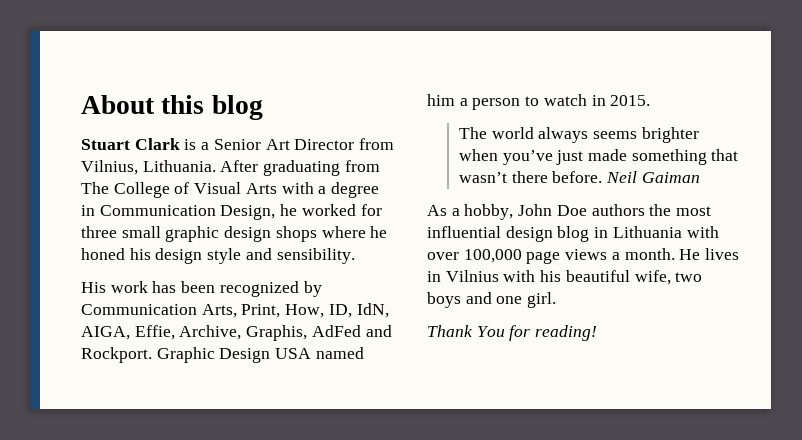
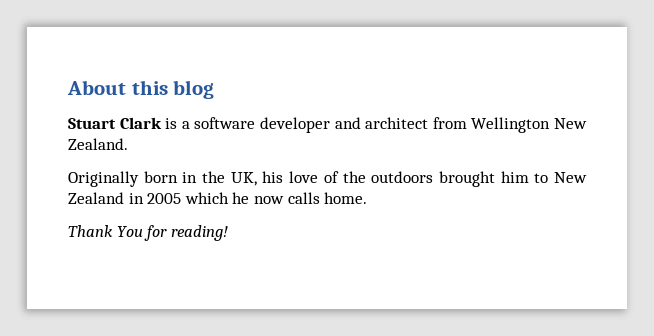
[213,138,395,150] [81,160,380,176] [81,182,380,198] [81,204,382,220] [81,226,388,242] [81,248,355,264] [81,281,322,297] [81,303,389,318] [81,325,392,341] [81,347,364,363] [427,94,651,110] [458,127,699,143] [458,149,739,165] [458,171,700,183] [427,204,712,220] [427,226,719,242] [427,248,740,264] [427,270,703,285] [427,292,557,308] Senior Art Director from Vilnius, Lithuania. After graduating from The College of Visual Arts with a degree in Communication Design, he worked for three small graphic design shops where he honed his design style and sensibility. // His work has been recognized by Communication Arts, Print, How, ID, IdN, AIGA, Effie, Archive, Graphis, AdFed and Rockport. Graphic Design USA named him a person to watch in 2015. // The world always seems brighter when you’ve just made something that wasn’t there before. Neil Gaiman // As a hobby, John Doe authors the most influential design blog in Lithuania with over 100,000 page views a month. He lives in Vilnius with his beautiful wife, two boys and one girl. -> [194,117,588,133] [68,138,128,150] [68,171,587,187] [68,192,368,204] software developer and architect from Wellington New Zealand. // Originally born in the UK, his love of the outdoors brought him to New Zealand in 2005 which he now calls home.

